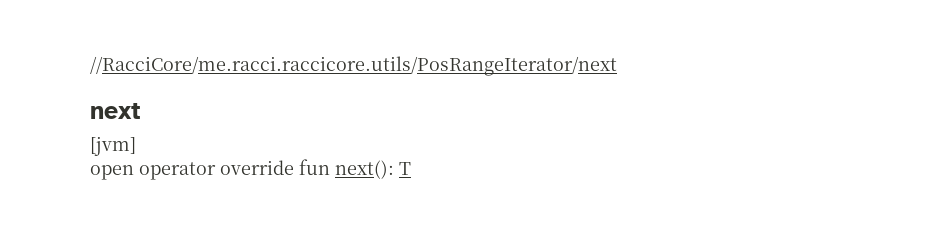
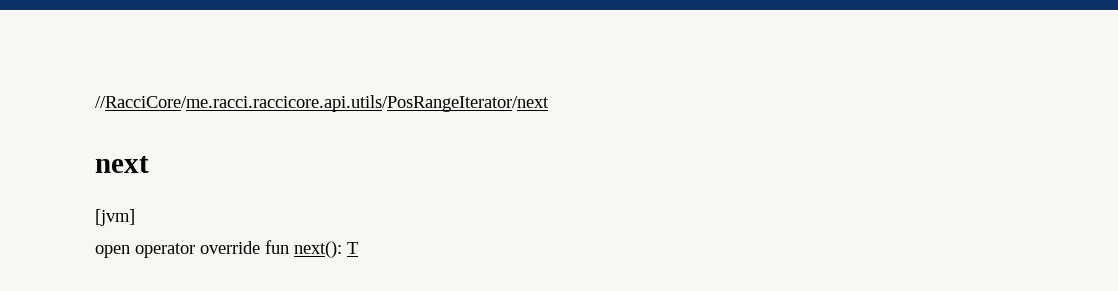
[90,56,617,76] //RacciCore/me.racci.raccicore.utils/PosRangeIterator/next -> [95,95,549,112] //RacciCore/me.racci.raccicore.api.utils/PosRangeIterator/next

